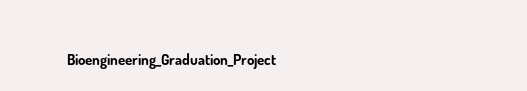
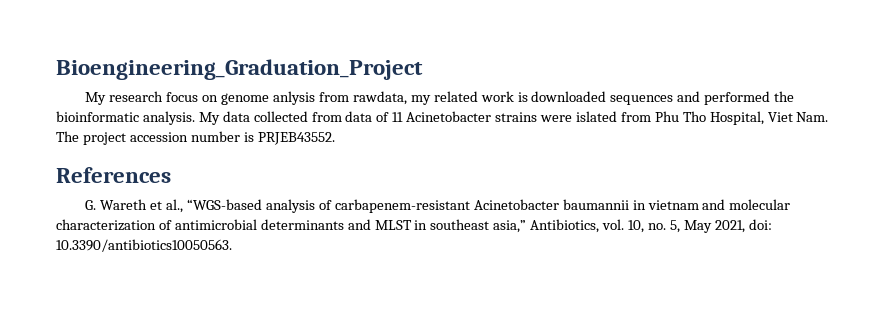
(276, 61) none -> [85,91,795,105] [56,111,829,125] [56,131,335,145] [56,167,171,183] [85,199,791,213] [56,219,772,233] [56,239,232,252] // My research focus on genome anlysis from rawdata, my related work is downloaded sequences and performed the bioinformatic analysis. My data collected from data of 11 Acinetobacter strains were islated from Phu Tho Hospital, Viet Nam. The project accession number is PRJEB43552. // References // G. Wareth et al., “WGS-based analysis of carbapenem-resistant Acinetobacter baumannii in vietnam and molecular characterization of antimicrobial determinants and MLST in southeast asia,” Antibiotics, vol. 10, no. 5, May 2021, doi: 10.3390/antibiotics10050563.

